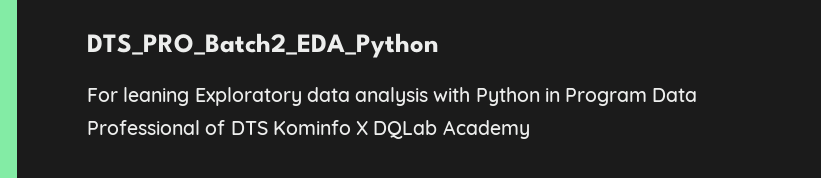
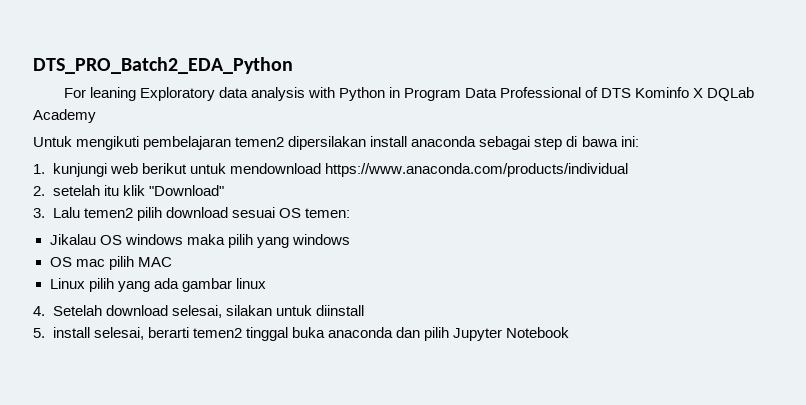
(530, 129) none -> [33,136,639,150] [33,163,628,177] [33,185,224,196] [33,207,350,221] [49,234,350,248] [49,256,172,270] [49,278,266,292] [33,305,364,318] [33,327,569,341] // Untuk mengikuti pembelajaran temen2 dipersilakan install anaconda sebagai step di bawa ini: // 1. kunjungi web berikut untuk mendownload https://www.anaconda.com/products/individual // 2. setelah itu klik "Download" // 3. Lalu temen2 pilih download sesuai OS temen: // Jikalau OS windows maka pilih yang windows // OS mac pilih MAC // Linux pilih yang ada gambar linux // 4. Setelah download selesai, silakan untuk diinstall // 5. install selesai, berarti temen2 tinggal buka anaconda dan pilih Jupyter Notebook

